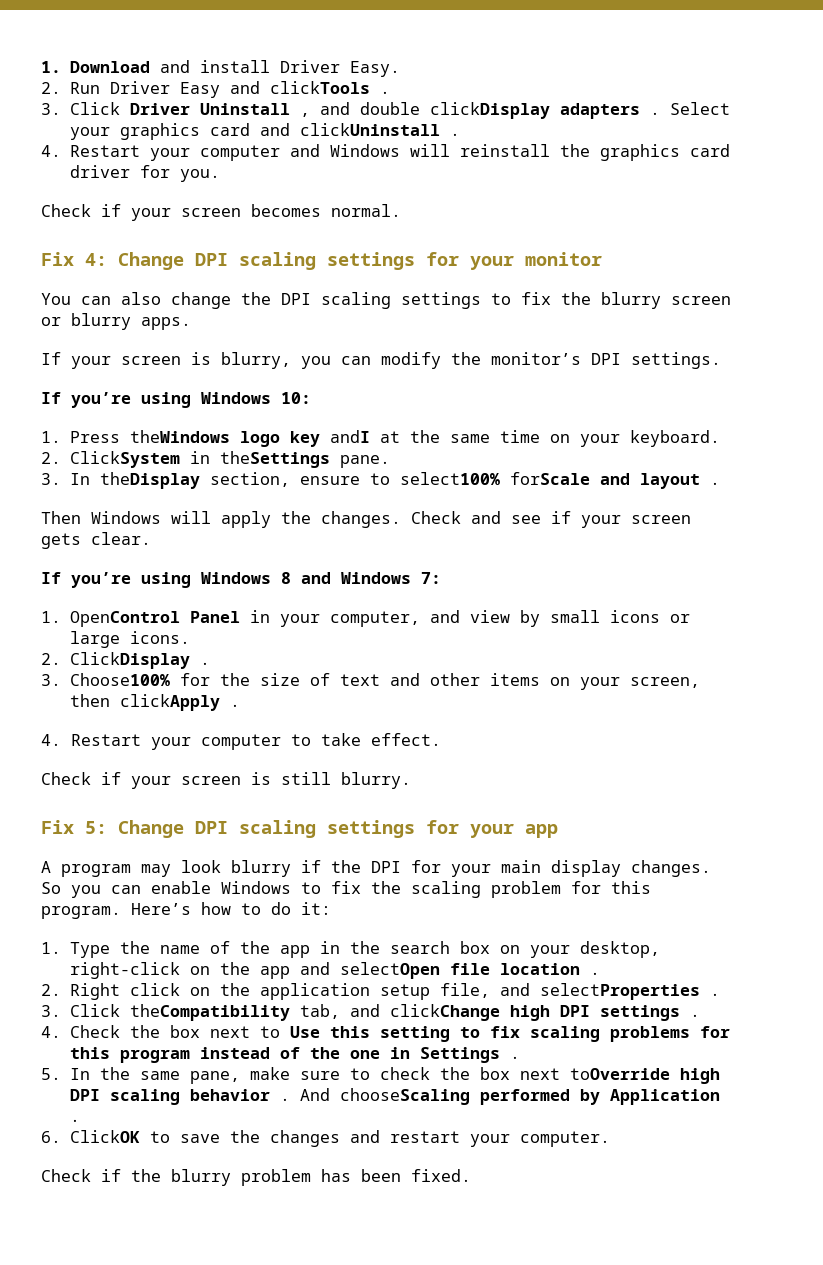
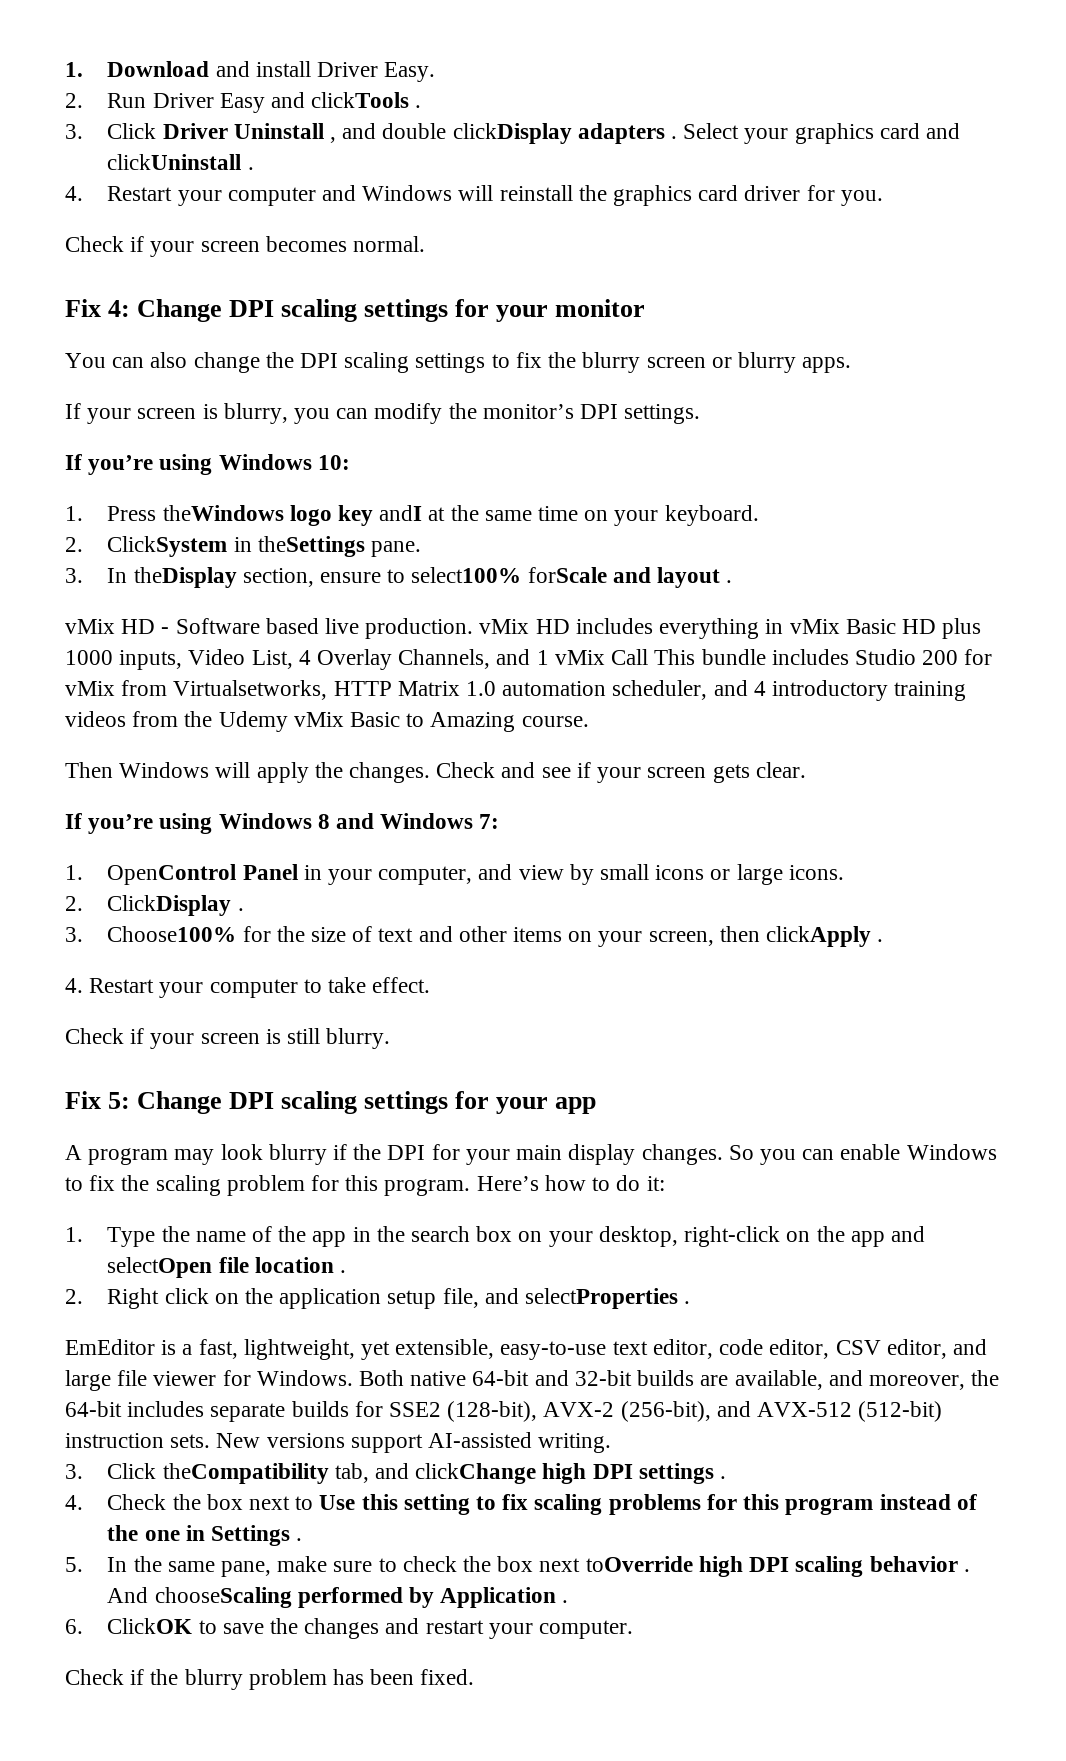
(720, 483) none -> [65,618,982,639] [65,649,993,670] [65,680,967,701] [65,711,589,732] // vMix HD - Software based live production. vMix HD includes everything in vMix Basic HD plus 1000 inputs, Video List, 4 Overlay Channels, and 1 vMix Call This bundle includes Studio 200 for vMix from Virtualsetworks, HTTP Matrix 1.0 automation scheduler, and 4 introductory training videos from the Udemy vMix Basic to Amazing course.
(720, 994) none -> [65,1339,987,1360] [65,1370,1000,1391] [65,1401,943,1422] [65,1432,612,1453] // EmEditor is a fast, lightweight, yet extensible, easy-to-use text editor, code editor, CSV editor, and large file viewer for Windows. Both native 64-bit and 32-bit builds are available, and moreover, the 64-bit includes separate builds for SSE2 (128-bit), AVX-2 (256-bit), and AVX-512 (512-bit) instruction sets. New versions support AI-assisted writing.

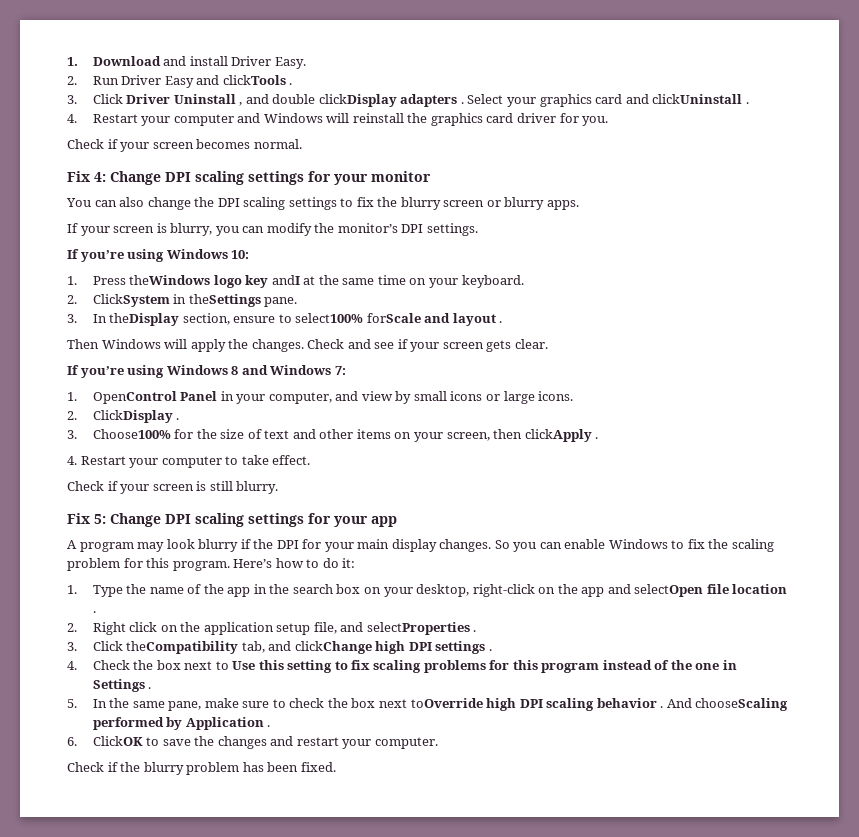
[65,618,982,639] [65,649,993,670] [65,680,967,701] [65,711,589,732] // vMix HD - Software based live production. vMix HD includes everything in vMix Basic HD plus 1000 inputs, Video List, 4 Overlay Channels, and 1 vMix Call This bundle includes Studio 200 for vMix from Virtualsetworks, HTTP Matrix 1.0 automation scheduler, and 4 introductory training videos from the Udemy vMix Basic to Amazing course. -> (503, 322) none
[65,1339,987,1360] [65,1370,1000,1391] [65,1401,943,1422] [65,1432,612,1453] // EmEditor is a fast, lightweight, yet extensible, easy-to-use text editor, code editor, CSV editor, and large file viewer for Windows. Both native 64-bit and 32-bit builds are available, and moreover, the 64-bit includes separate builds for SSE2 (128-bit), AVX-2 (256-bit), and AVX-512 (512-bit) instruction sets. New versions support AI-assisted writing. -> (477, 631) none

